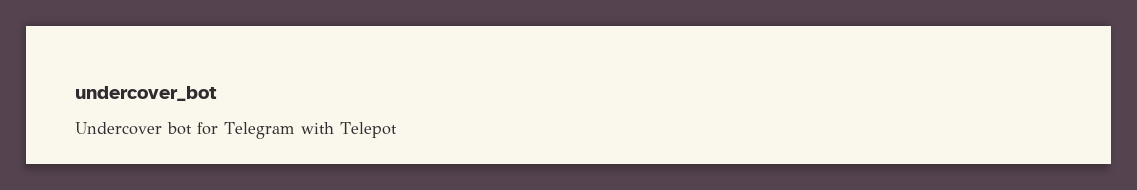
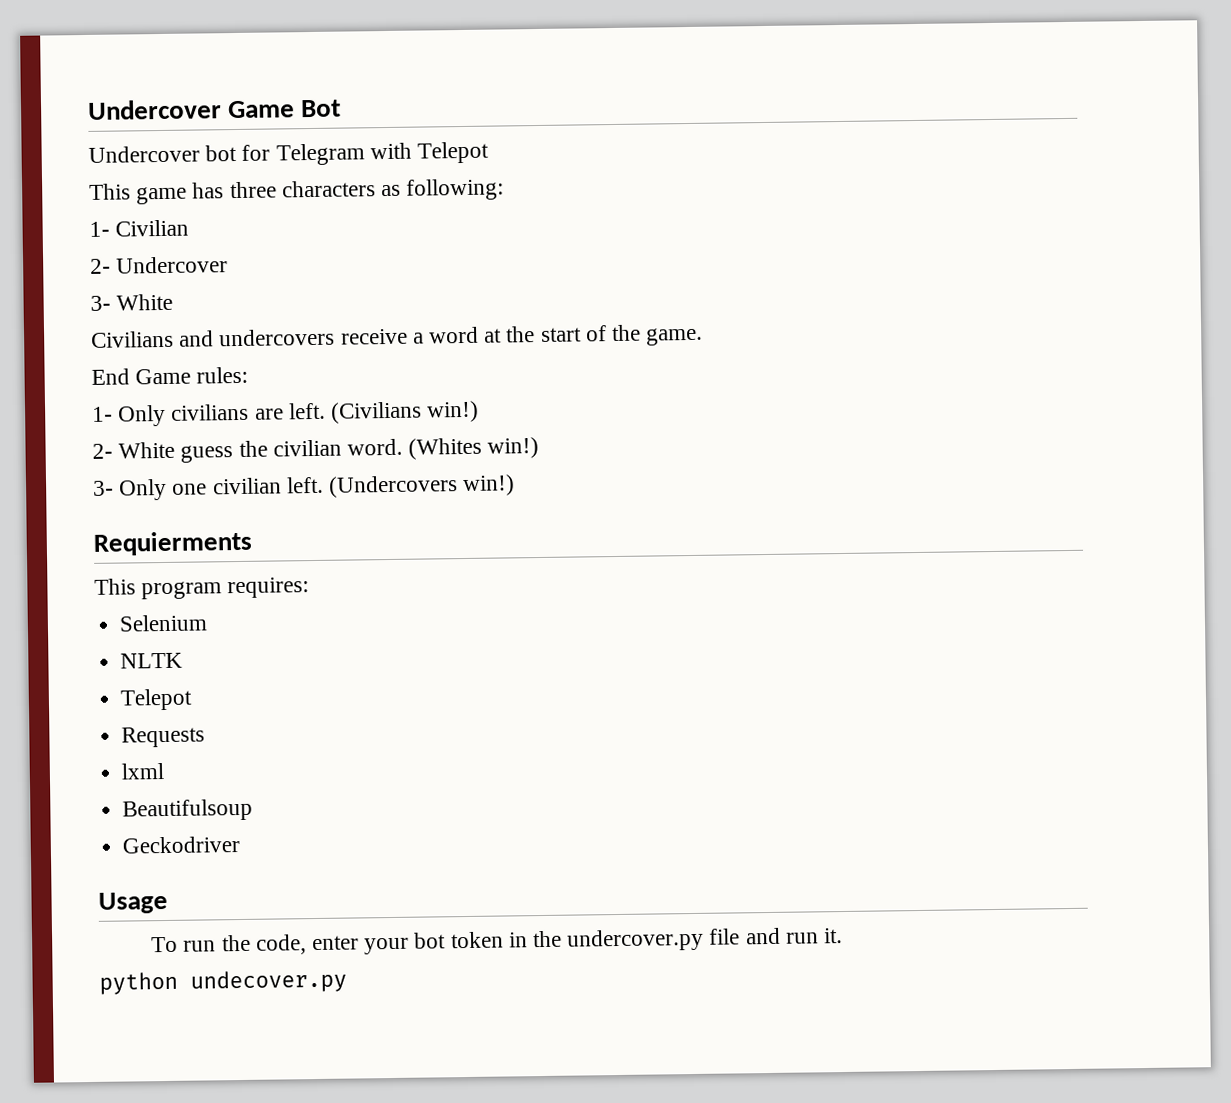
[75,86,217,101] undercover_bot -> [87,99,342,120] Undercover Game Bot
(397, 130) none -> [89,178,505,205] [89,219,190,237] [90,256,229,274] [90,293,174,311] [91,324,704,348] [91,366,249,385] [92,400,480,427] [92,436,540,463] [93,474,516,501] [93,530,252,556] [94,577,310,600] [119,614,209,632] [120,652,184,669] [120,688,194,711] [121,726,206,748] [121,762,165,780] [122,798,254,822] [122,835,241,854] [98,891,168,914] [151,927,844,955] [99,969,347,995] // This game has three characters as following: // 1- Civilian // 2- Undercover // 3- White // Civilians and undercovers receive a word at the start of the game. // End Game rules: // 1- Only civilians are left. (Civilians win!) // 2- White guess the civilian word. (Whites win!) // 3- Only one civilian left. (Undercovers win!) // Requierments // This program requires: // Selenium // NLTK // Telepot // Requests // lxml // Beautifulsoup // Geckodriver // Usage // To run the code, enter your bot token in the undercover.py file and run it. // python undecover.py

